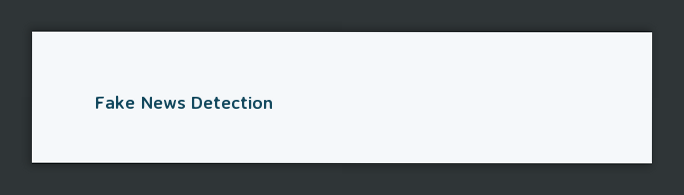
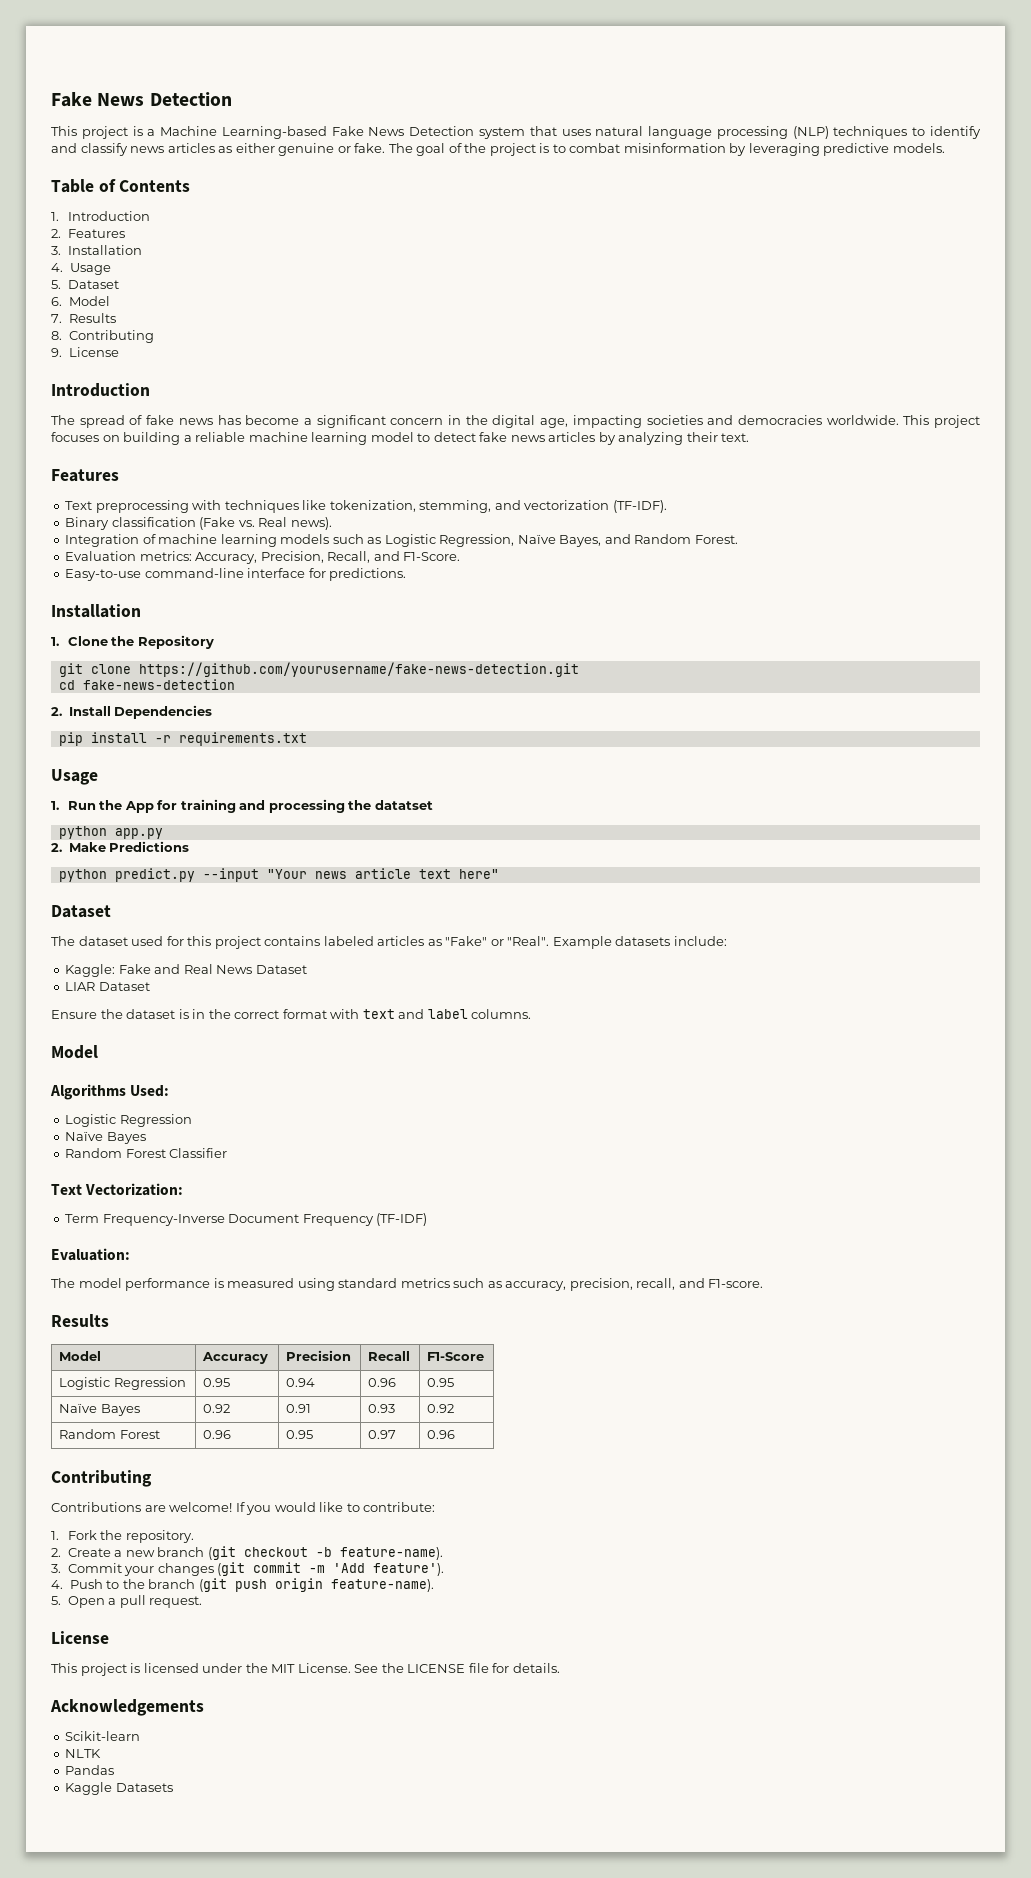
[94,95,274,109] Fake News Detection -> [51,92,232,107] [51,126,982,139] [51,143,945,156] [51,179,191,193] [51,211,150,221] [51,229,125,238] [51,245,142,255] [51,263,111,275] [51,280,119,289] [51,296,110,306] [51,313,116,323] [51,330,154,343] [51,347,119,357] [51,383,150,397] [51,415,981,428] [51,432,750,445] [51,469,119,482] [65,500,667,513] [65,517,332,530] [65,534,738,547] [65,551,461,564] [65,568,407,581] [51,604,141,618] [51,635,214,649] [58,662,579,677] [58,679,235,690] [51,705,213,719] [58,732,307,746] [51,769,98,785] [51,799,433,813] [58,826,163,839] [51,841,190,852] [58,868,499,882] [51,905,111,918] [51,936,727,949] [65,964,307,977] [65,982,150,991] [51,1009,532,1019] [51,1045,98,1059] [50,1084,170,1100] [65,1114,192,1127] [65,1131,146,1144] [65,1148,228,1158] [51,1183,184,1196] [65,1213,428,1226] [51,1248,130,1261] [51,1278,764,1291] [51,1314,109,1327] [59,1351,102,1361] [202,1352,269,1364] [286,1350,352,1361] [368,1351,411,1361] [427,1352,485,1361] [59,1377,186,1390] [203,1378,231,1387] [286,1378,316,1387] [368,1378,397,1387] [427,1378,455,1387] [59,1403,140,1416] [203,1404,231,1413] [286,1404,312,1413] [368,1404,396,1413] [427,1404,455,1413] [59,1429,160,1439] [203,1430,232,1439] [286,1430,314,1439] [368,1430,397,1439] [427,1430,456,1439] [51,1470,152,1487] [51,1502,436,1515] [51,1530,194,1543] [51,1546,443,1560] [51,1562,445,1576] [51,1578,434,1592] [51,1595,203,1608] [51,1631,109,1644] [51,1663,560,1676] [50,1699,204,1716] [65,1731,141,1741] [65,1749,102,1758] [65,1765,115,1775] [65,1782,173,1795] Fake News Detection // This project is a Machine Learning-based Fake News Detection system that uses natural language processing (NLP) techniques to identify and classify news articles as either genuine or fake. The goal of the project is to combat misinformation by leveraging predictive models. // Table of Contents // 1. Introduction // 2. Features // 3. Installation // 4. Usage // 5. Dataset // 6. Model // 7. Results // 8. Contributing // 9. License // Introduction // The spread of fake news has become a significant concern in the digital age, impacting societies and democracies worldwide. This project focuses on building a reliable machine learning model to detect fake news articles by analyzing their text. // Features // Text preprocessing with techniques like tokenization, stemming, and vectorization (TF-IDF). // Binary classification (Fake vs. Real news). // Integration of machine learning models such as Logistic Regression, Naïve Bayes, and Random Forest. // Evaluation metrics: Accuracy, Precision, Recall, and F1-Score. // Easy-to-use command-line interface for predictions. // Installation // 1. Clone the Repository // git clone https://github.com/yourusername/fake-news-detection.git // cd fake-news-detection // 2. Install Dependencies // pip install -r requirements.txt // Usage // 1. Run the App for training and processing the datatset // python app.py // 2. Make Predictions // python predict.py --input "Your news article text here" // Dataset // The dataset used for this project contains labeled articles as "Fake" or "Real". Example datasets include: // Kaggle: Fake and Real News Dataset // LIAR Dataset // Ensure the dataset is in the correct format with text and label columns. // Model // Algorithms Used: // Logistic Regression // Naïve Bayes // Random Forest Classifier // Text Vectorization: // Term Frequency-Inverse Document Frequency (TF-IDF) // Evaluation: // The model performance is measured using standard metrics such as accuracy, precision, recall, and F1-score. // Results // Model | Accuracy | Precision | Recall | F1-Score // Logistic Regression | 0.95 | 0.94 | 0.96 | 0.95 // Naïve Bayes | 0.92 | 0.91 | 0.93 | 0.92 // Random Forest | 0.96 | 0.95 | 0.97 | 0.96 // Contributing // Contributions are welcome! If you would like to contribute: // 1. Fork the repository. // 2. Create a new branch (git checkout -b feature-name). // 3. Commit your changes (git commit -m 'Add feature'). // 4. Push to the branch (git push origin feature-name). // 5. Open a pull request. // License // This project is licensed under the MIT License. See the LICENSE file for details. // Acknowledgements // Scikit-learn // NLTK // Pandas // Kaggle Datasets

